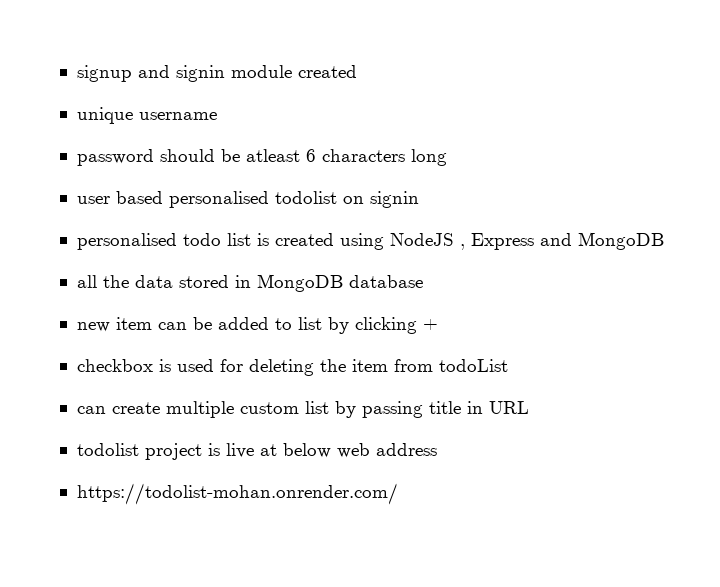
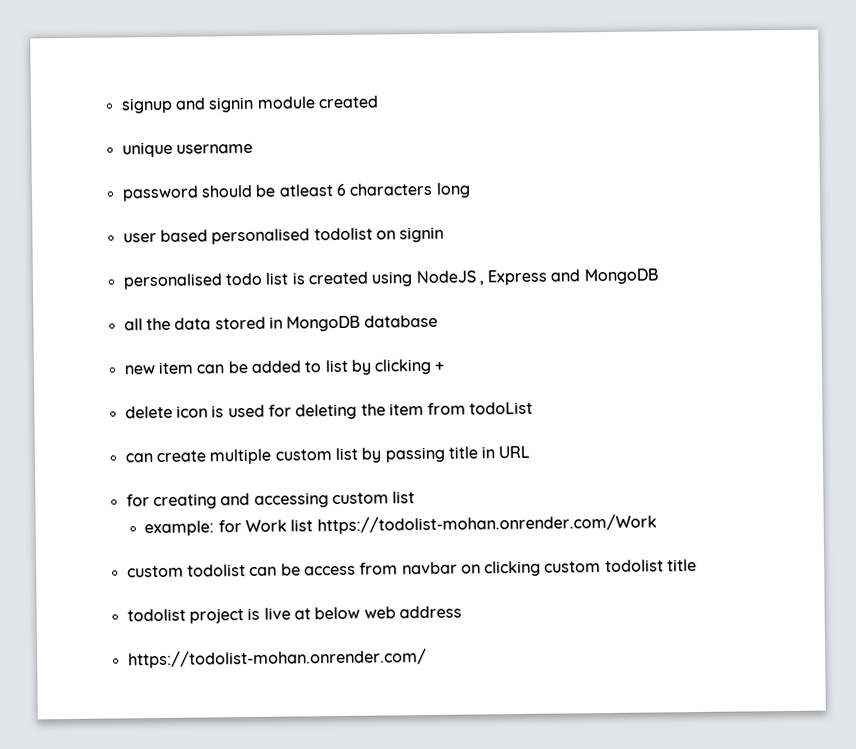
[76,359,153,372] checkbox -> [124,405,208,419] delete icon
(529, 407) none -> [125,491,416,510] [144,513,657,537] [126,559,698,578] // for creating and accessing custom list // example: for Work list https://todolist-mohan.onrender.com/Work // custom todolist can be access from navbar on clicking custom todolist title

